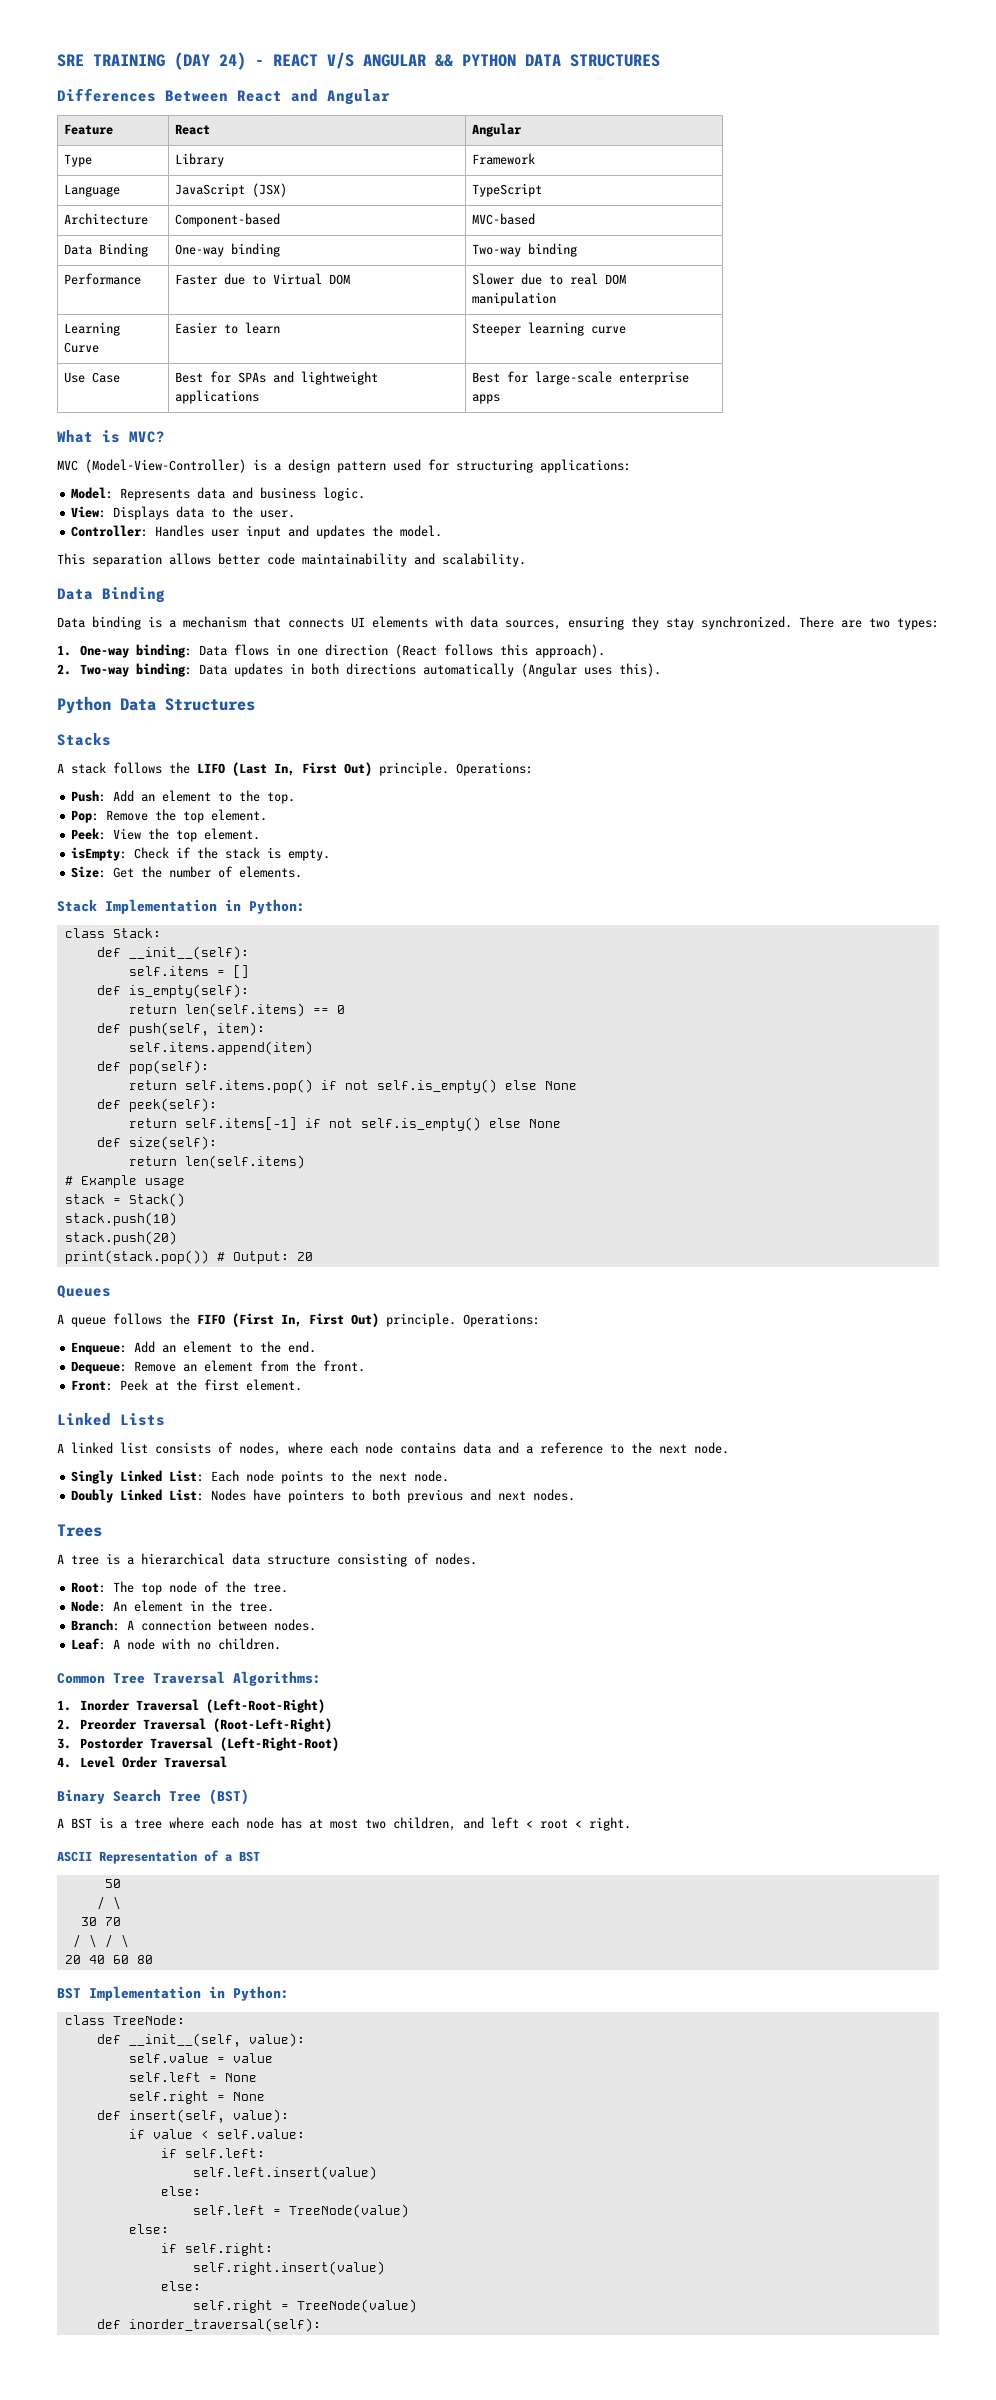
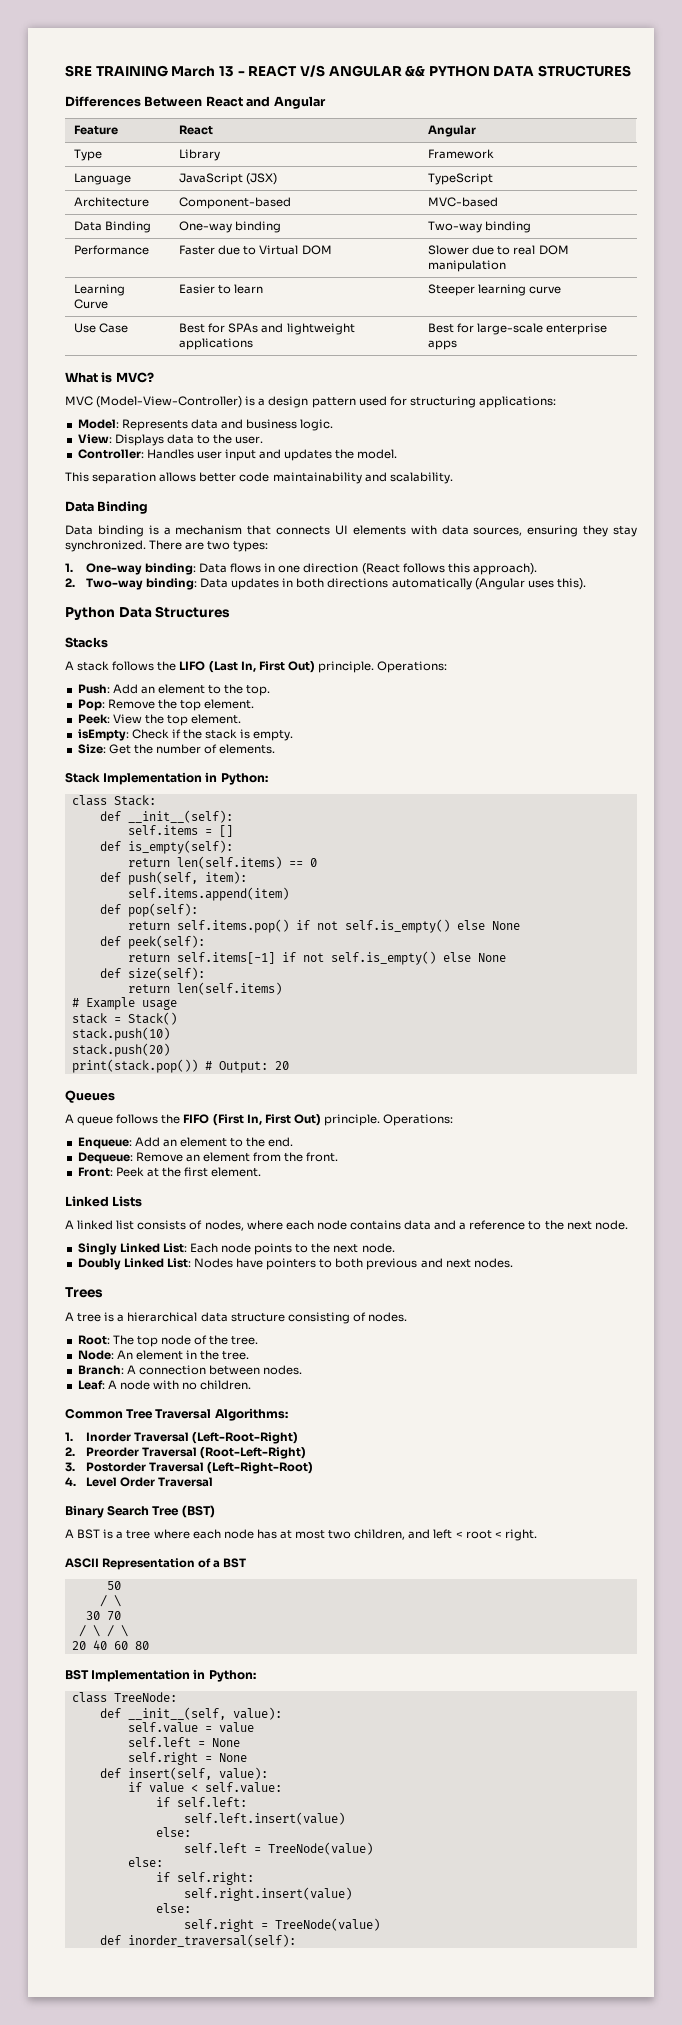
[174,52,246,70] (DAY 24) -> [171,66,234,77] March 13

